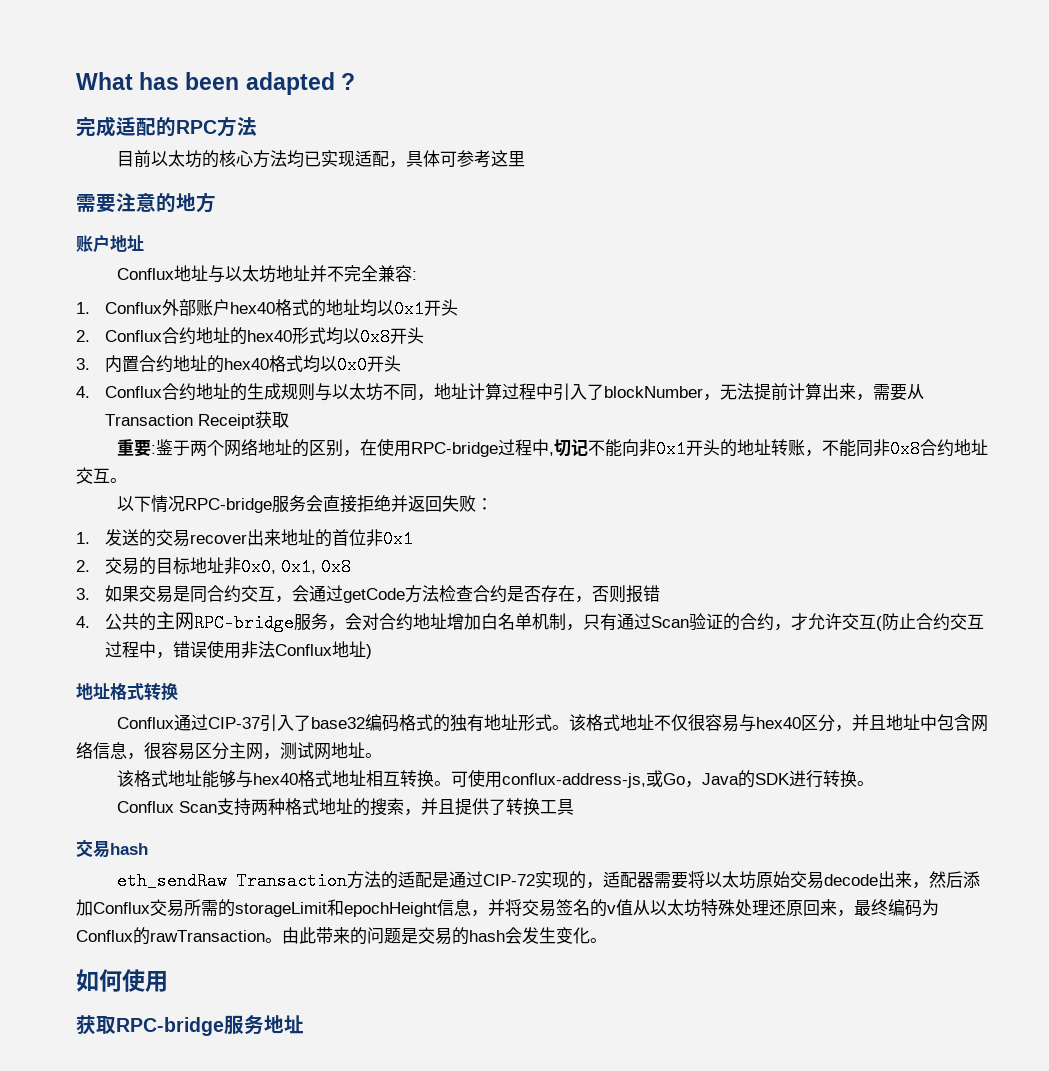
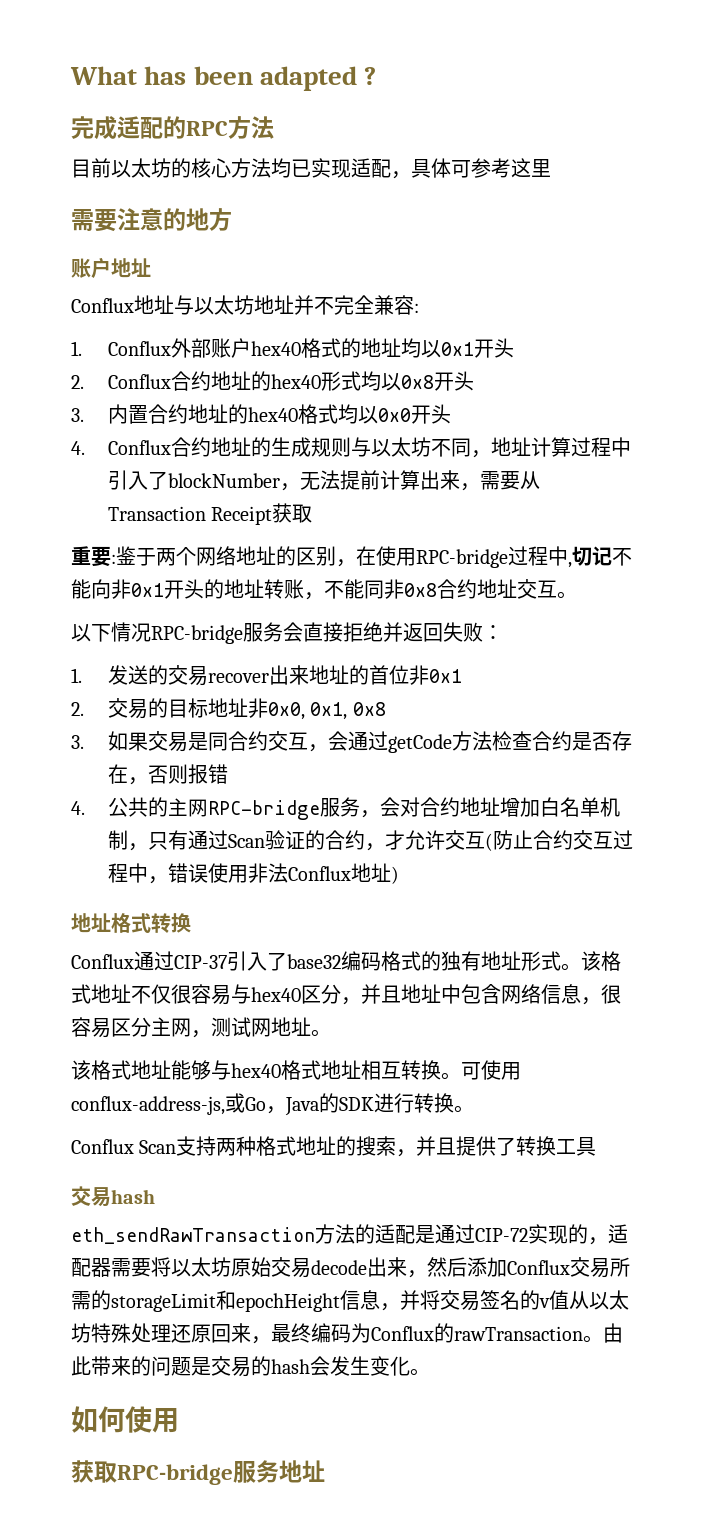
[116,872,347,890] eth_sendRaw Transaction -> [71,1227,315,1244] eth_sendRawTransaction

